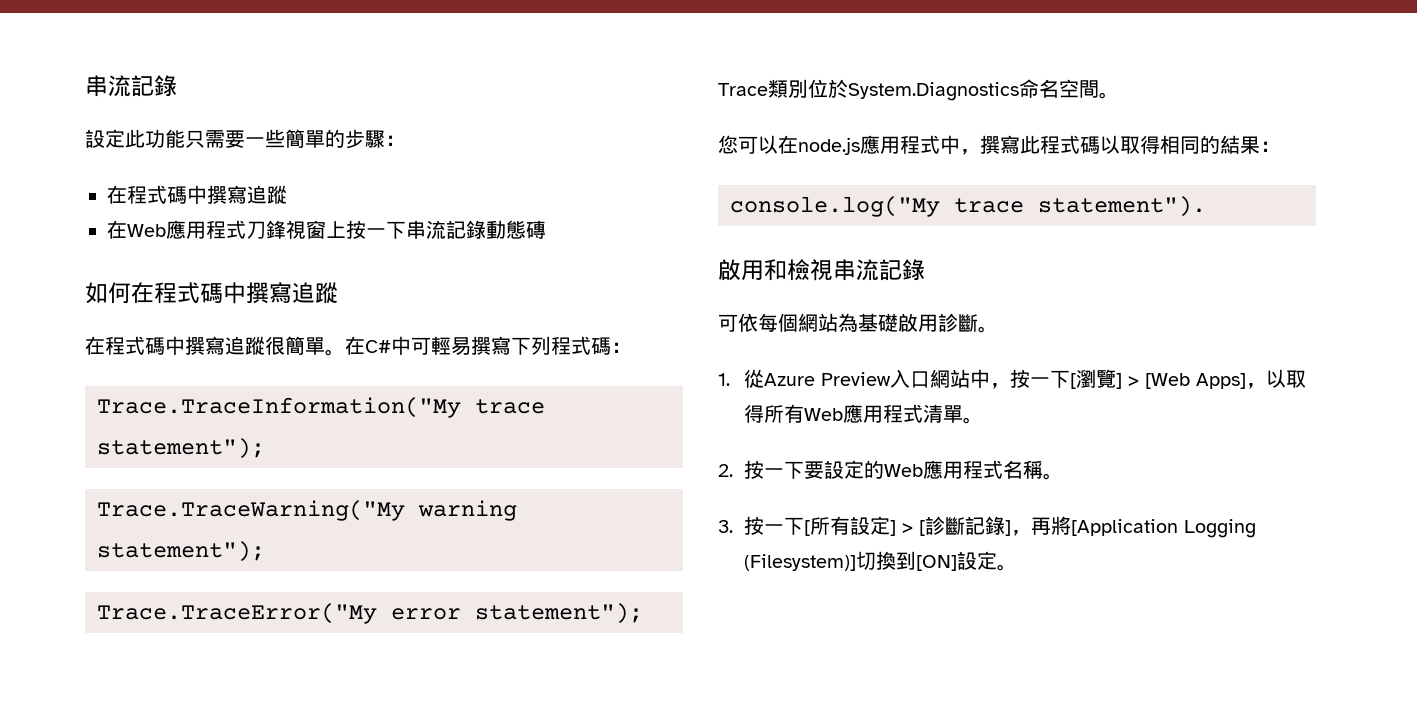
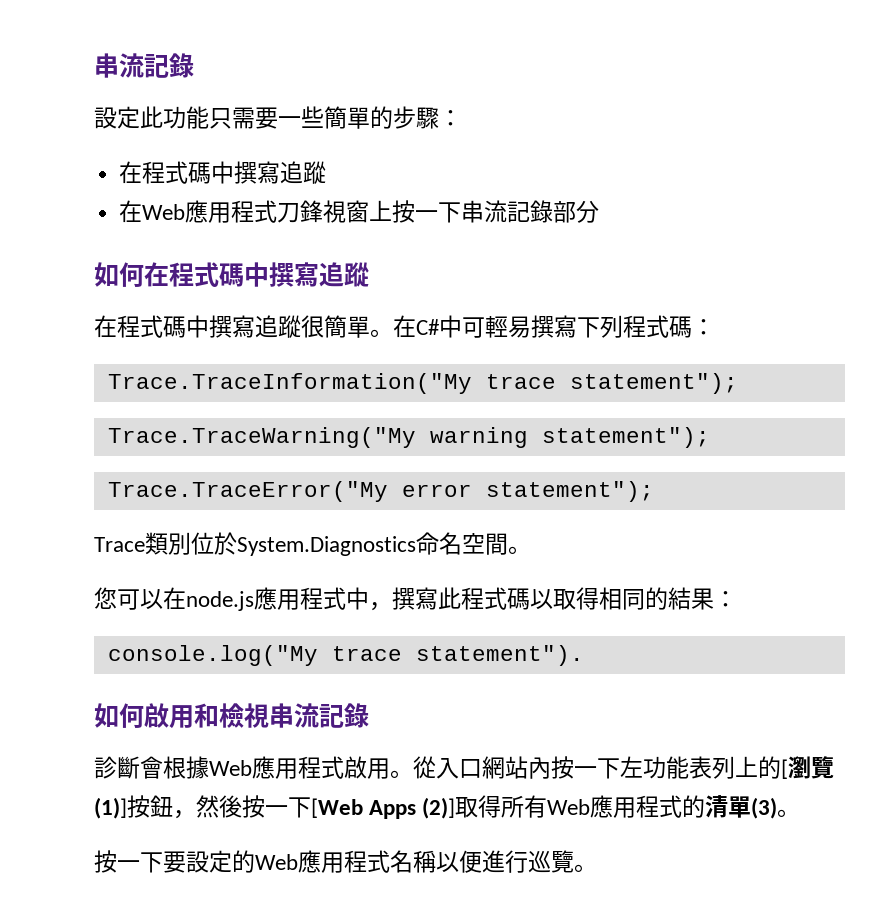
[486,220,546,239] 動態磚 -> [553,200,600,223] 部分
(1206, 206) none -> [94,703,144,728] 如何
[718,313,998,333] [718,369,1286,389] 可依每個網站為基礎啟用診斷。 // 1.從Azure Preview入口網站中，按一下[瀏覽] > [Web Apps]，以 -> [94,756,834,779] [94,795,456,819] 診斷會根據Web應用程式啟用。從入口網站內按一下左功能表列上的[瀏覽(1)]按鈕，然後按一下[Web Apps (2)]
[922,404,983,424] [718,464,733,477] 清單。 // 2. -> [682,795,801,819] 的清單(3)。 //
[1042,473,1063,480] [718,516,1256,538] [743,551,997,571] 。 // 3.按一下[所有設定] > [診斷記錄]，再將[Application Logging (Filesystem)]切換到[ON]設定 -> [436,850,574,873] 以便進行巡覽

